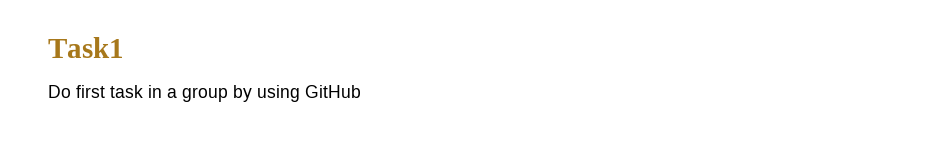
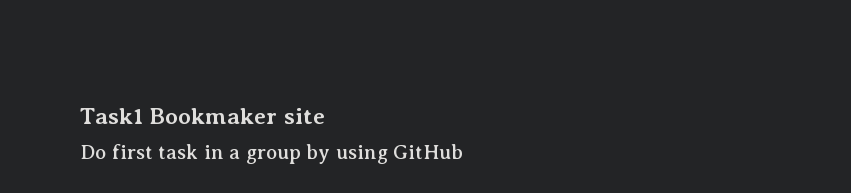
(124, 47) none -> [149,108,325,124] Bookmaker site

